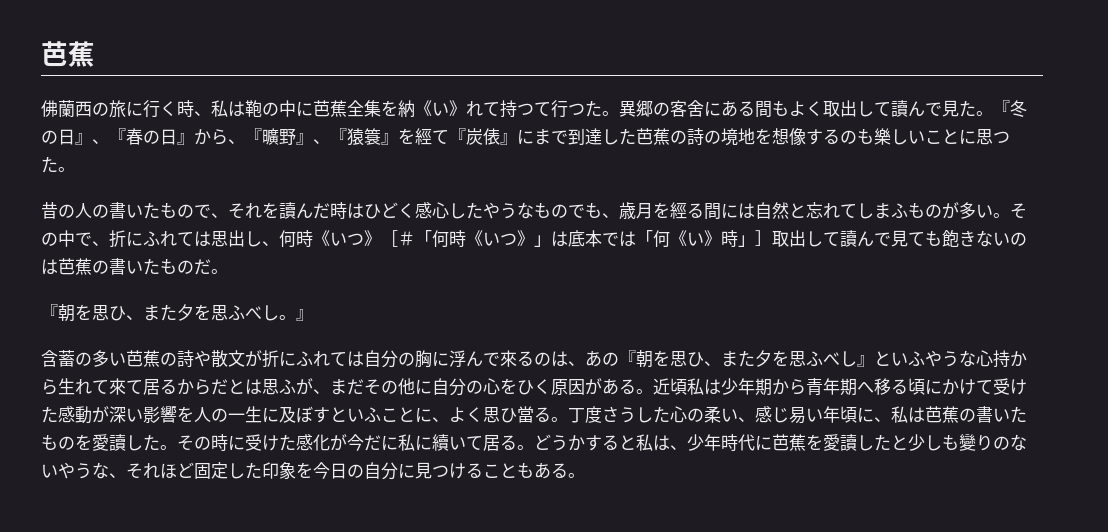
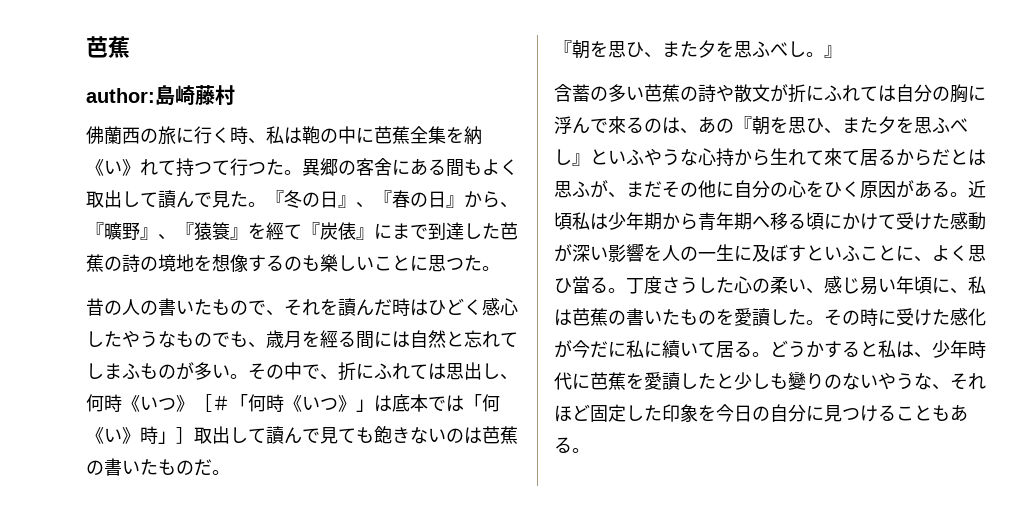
[41,41,95,67] 芭蕉 -> [86,36,130,58] [86,85,235,106] 芭蕉 // author:島崎藤村

